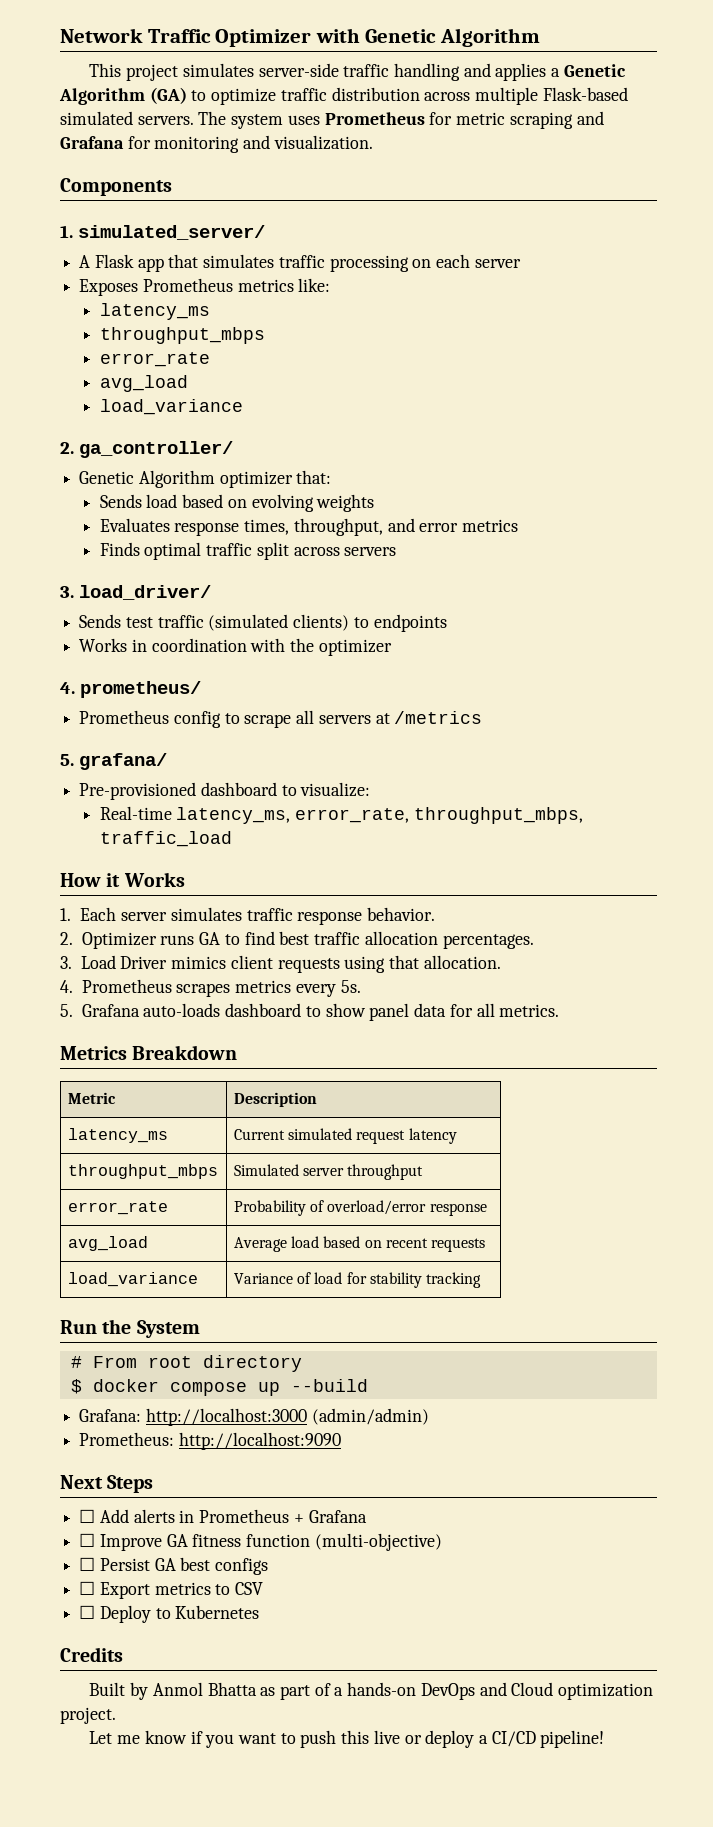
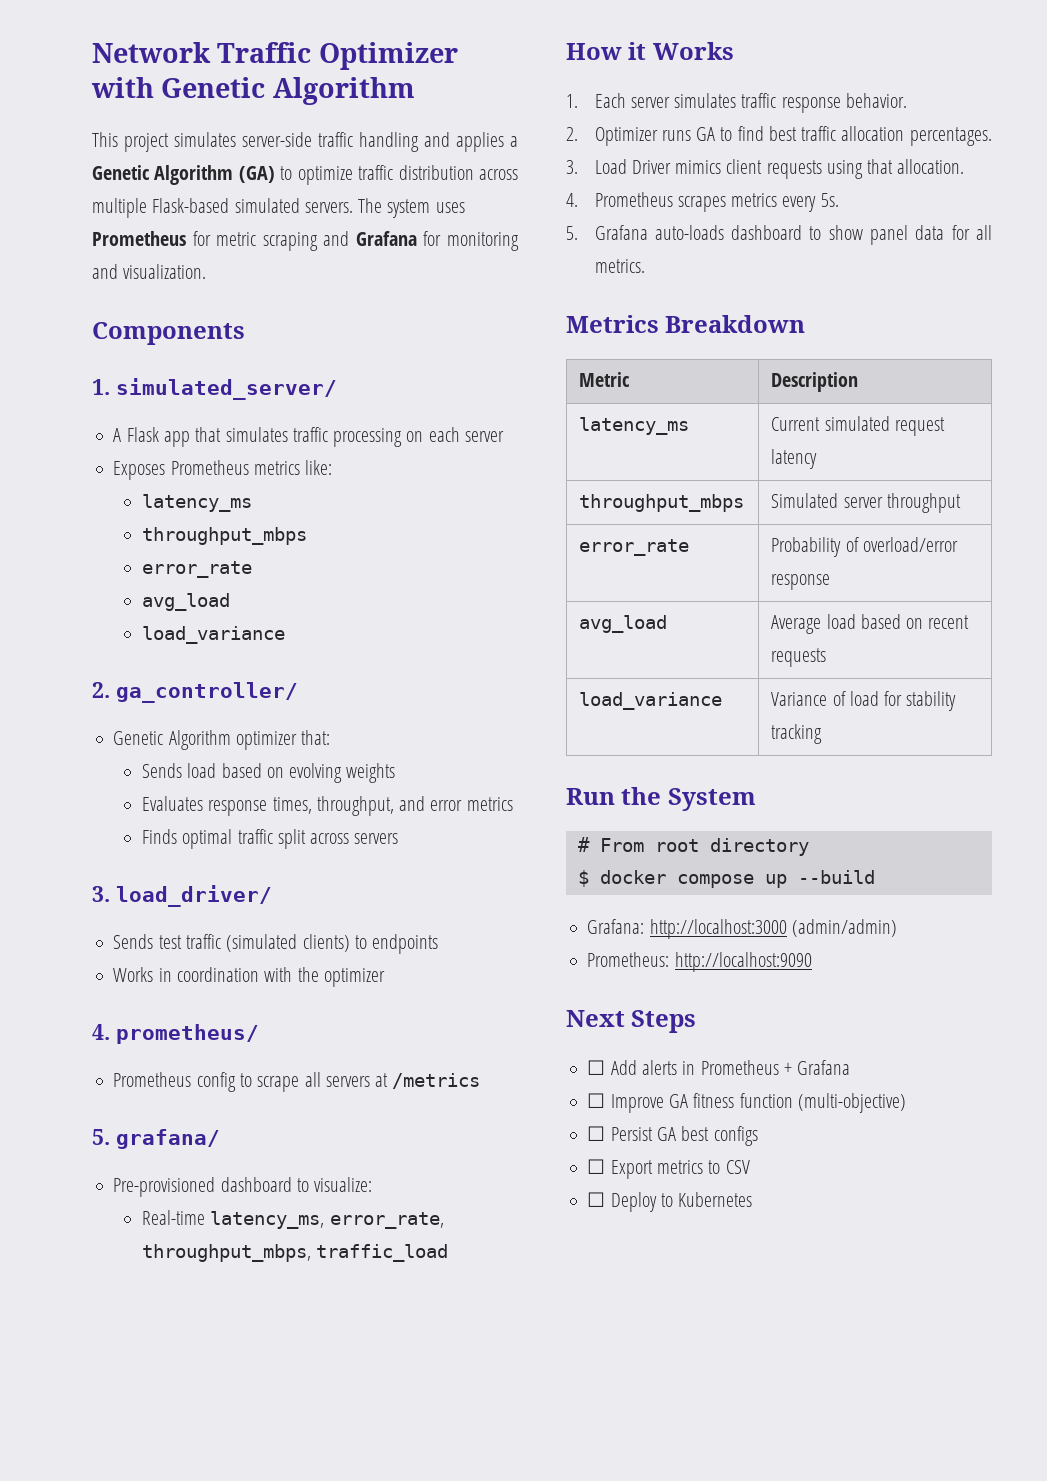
[60,1647,123,1662] [89,1682,654,1700] [60,1707,116,1724] [89,1730,605,1748] // Credits // Built by Anmol Bhatta as part of a hands-on DevOps and Cloud optimization project. // Let me know if you want to push this live or deploy a CI/CD pipeline! -> (753, 1199) none

